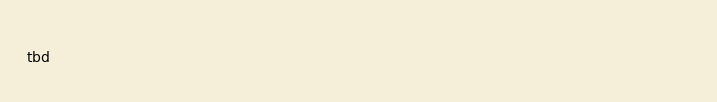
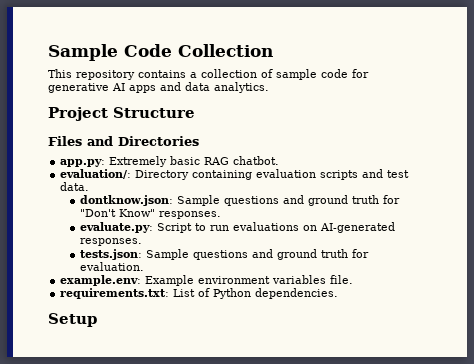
[27,51,50,62] tbd -> [48,44,273,61] [48,69,369,80] [48,82,269,93] [48,107,195,121] [48,136,199,146] [60,156,280,167] [60,169,410,180] [60,182,90,191] [80,195,401,206] [80,209,222,219] [80,222,396,233] [80,238,143,246] [80,249,370,260] [80,262,145,271] [60,275,354,286] [60,288,339,299] [48,313,97,327] Sample Code Collection // This repository contains a collection of sample code for generative AI apps and data analytics. // Project Structure // Files and Directories // app.py: Extremely basic RAG chatbot. // evaluation/: Directory containing evaluation scripts and test data. // dontknow.json: Sample questions and ground truth for "Don't Know" responses. // evaluate.py: Script to run evaluations on AI-generated responses. // tests.json: Sample questions and ground truth for evaluation. // example.env: Example environment variables file. // requirements.txt: List of Python dependencies. // Setup

